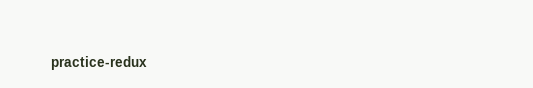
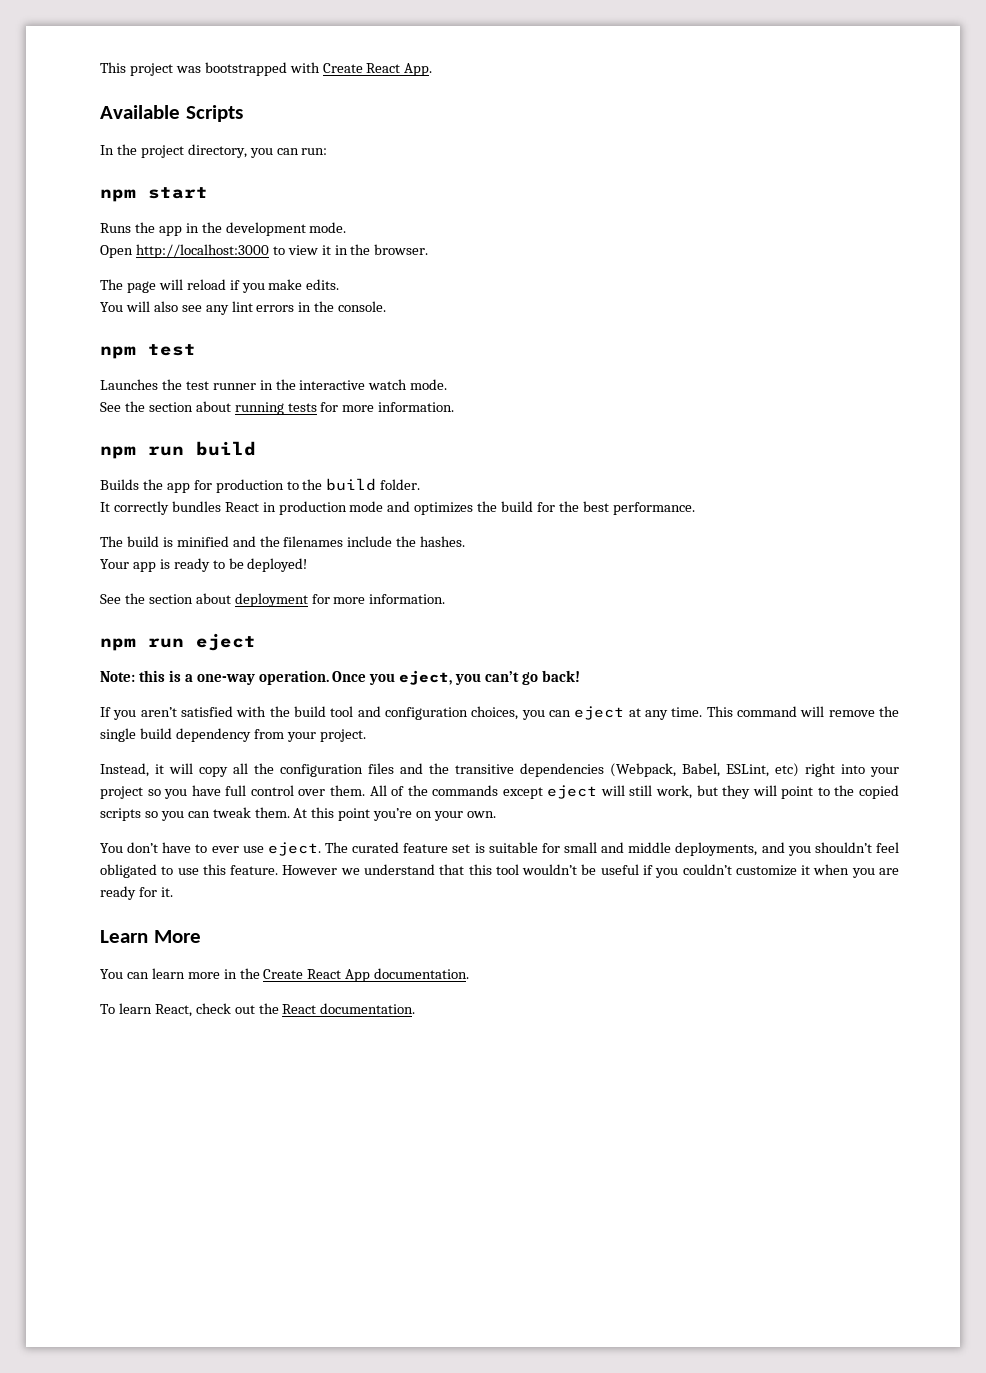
[51,56,147,70] practice-redux -> [100,62,433,76] [100,105,243,122] [100,144,328,158] [100,187,208,202] [100,222,347,236] [100,244,429,258] [100,279,340,293] [100,301,387,315] [100,344,196,359] [100,379,448,390] [100,401,455,415] [100,441,256,459] [100,478,421,493] [100,501,695,515] [100,536,466,547] [100,558,308,572] [100,593,446,607] [100,633,256,651] [100,670,580,685] [100,706,900,720] [100,728,366,742] [100,763,899,777] [100,785,900,799] [100,807,496,821] [100,842,899,856] [100,864,900,878] [100,886,173,900] [100,930,201,943] [100,968,470,982] [100,1003,416,1017] This project was bootstrapped with Create React App. // Available Scripts // In the project directory, you can run: // npm start // Runs the app in the development mode. // Open http://localhost:3000 to view it in the browser. // The page will reload if you make edits. // You will also see any lint errors in the console. // npm test // Launches the test runner in the interactive watch mode. // See the section about running tests for more information. // npm run build // Builds the app for production to the build folder. // It correctly bundles React in production mode and optimizes the build for the best performance. // The build is minified and the filenames include the hashes. // Your app is ready to be deployed! // See the section about deployment for more information. // npm run eject // Note: this is a one-way operation. Once you eject, you can’t go back! // If you aren’t satisfied with the build tool and configuration choices, you can eject at any time. This command will remove the single build dependency from your project. // Instead, it will copy all the configuration files and the transitive dependencies (Webpack, Babel, ESLint, etc) right into your project so you have full control over them. All of the commands except eject will still work, but they will point to the copied scripts so you can tweak them. At this point you’re on your own. // You don’t have to ever use eject. The curated feature set is suitable for small and middle deployments, and you shouldn’t feel obligated to use this feature. However we understand that this tool wouldn’t be useful if you couldn’t customize it when you are ready for it. // Learn More // You can learn more in the Create React App documentation. // To learn React, check out the React documentation.

